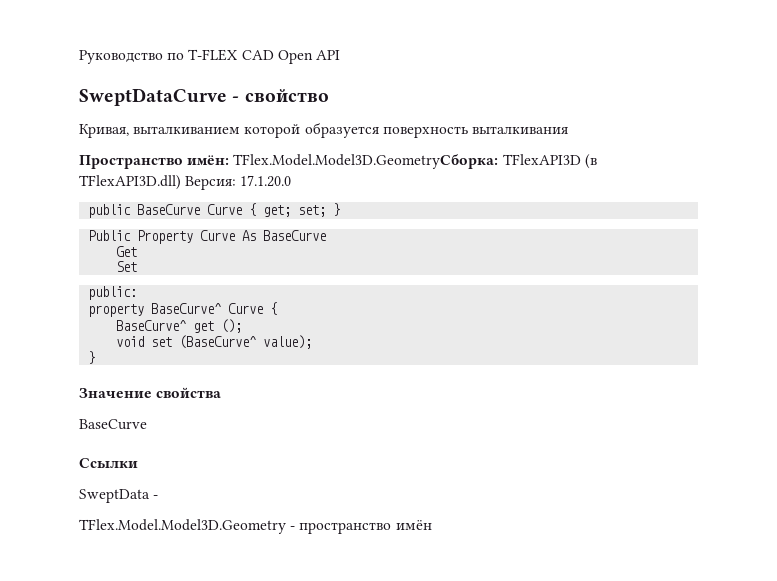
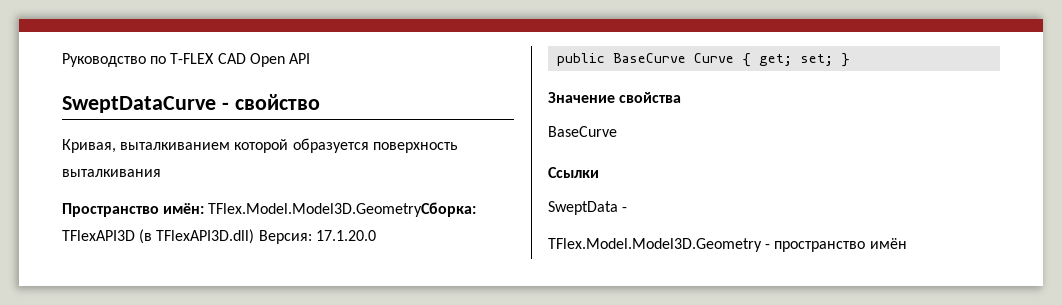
[88,230,327,244] [116,246,138,257] [116,261,138,272] [88,286,138,300] [88,302,278,317] [116,319,243,333] [116,335,313,349] [88,351,96,364] // Public Property Curve As BaseCurve // Get // Set // public: // property BaseCurve^ Curve { // BaseCurve^ get (); // void set (BaseCurve^ value); // } -> (851, 60) none

